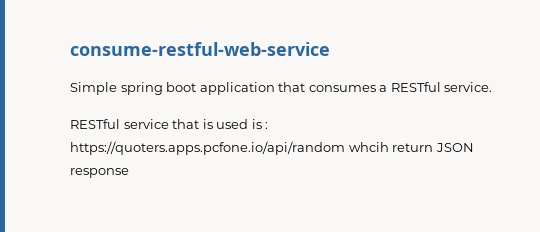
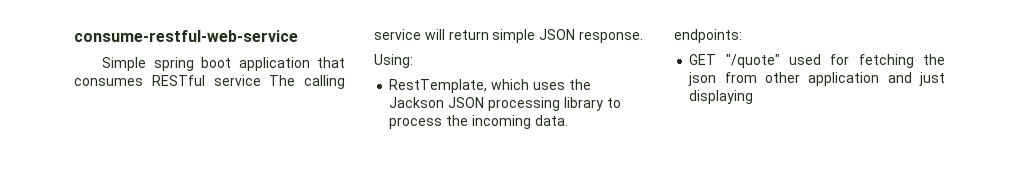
[379,82,493,92] [70,119,269,129] [70,141,474,155] [70,168,129,178] a RESTful service. // RESTful service that is used is : https://quoters.apps.pcfone.io/api/random whcih return JSON response -> [151,75,345,89] [374,29,643,43] [374,54,413,68] [389,79,591,93] [389,97,621,111] [389,115,568,129] [674,29,742,43] [689,54,945,68] [688,72,945,86] [689,90,754,104] RESTful service The calling service will return simple JSON response. // Using: // RestTemplate, which uses the Jackson JSON processing library to process the incoming data. // endpoints: // GET "/quote" used for fetching the json from other application and just displaying

